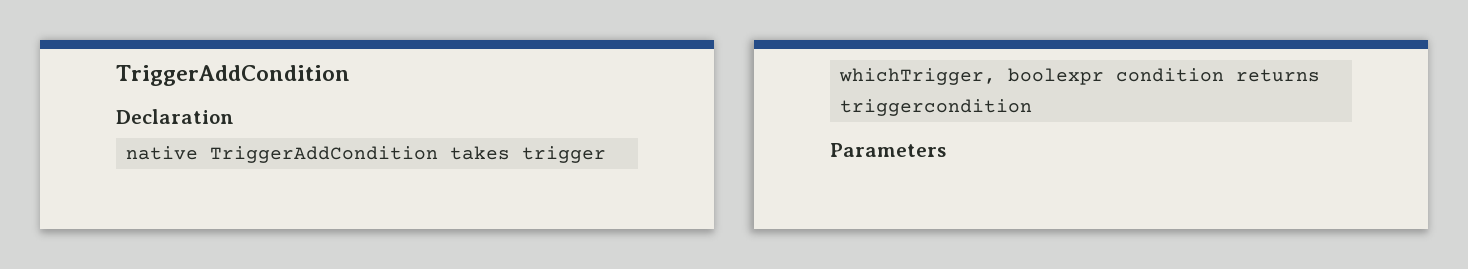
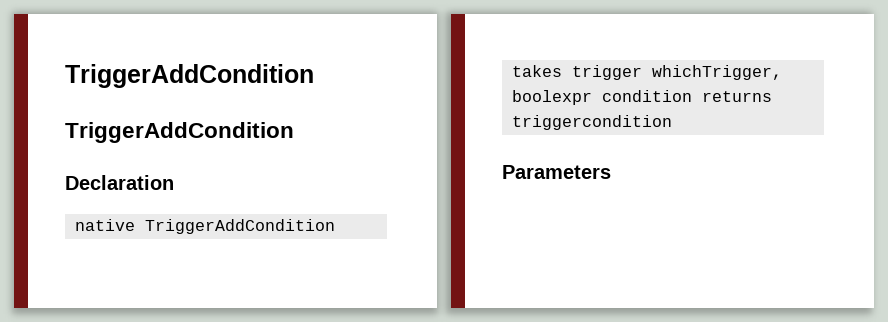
[116,65,350,86] TriggerAddCondition -> [65,64,314,88] [65,122,294,143] TriggerAddCondition // TriggerAddCondition

